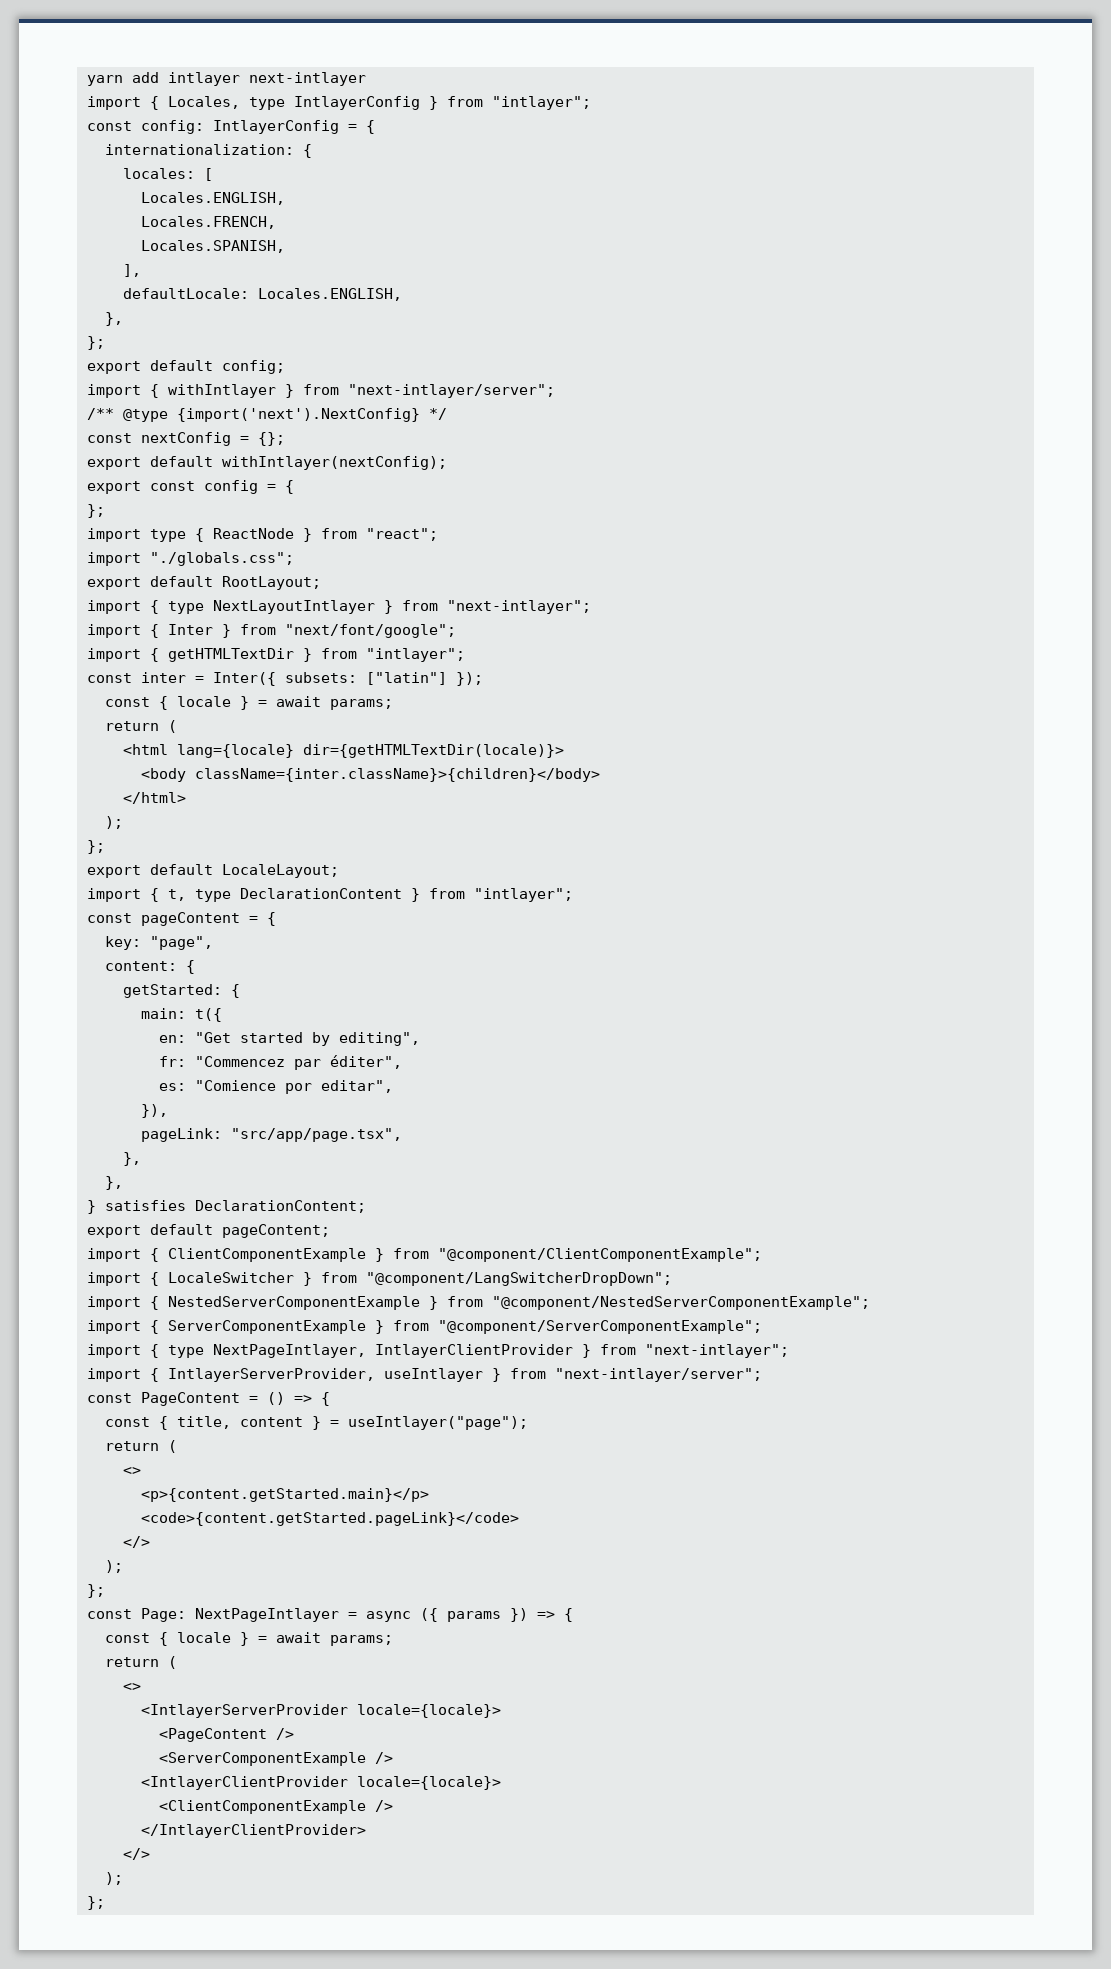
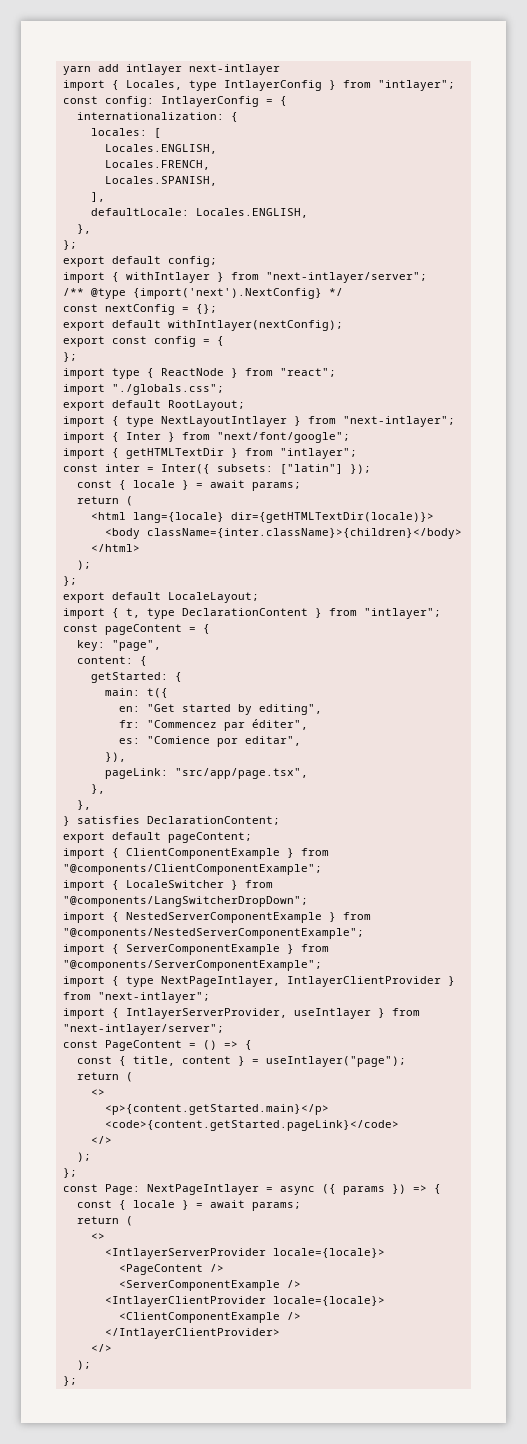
[437,1248,762,1262] "@component/ClientComponentExample"; -> [62,864,322,875] "@components/ClientComponentExample";
[365,1272,672,1286] "@component/LangSwitcherDropDown"; -> [62,896,308,907] "@components/LangSwitcherDropDown";
[491,1296,870,1310] "@component/NestedServerComponentExample"; -> [62,928,364,939] "@components/NestedServerComponentExample";
[437,1320,762,1334] "@component/ServerComponentExample"; -> [62,960,322,971] "@components/ServerComponentExample";

